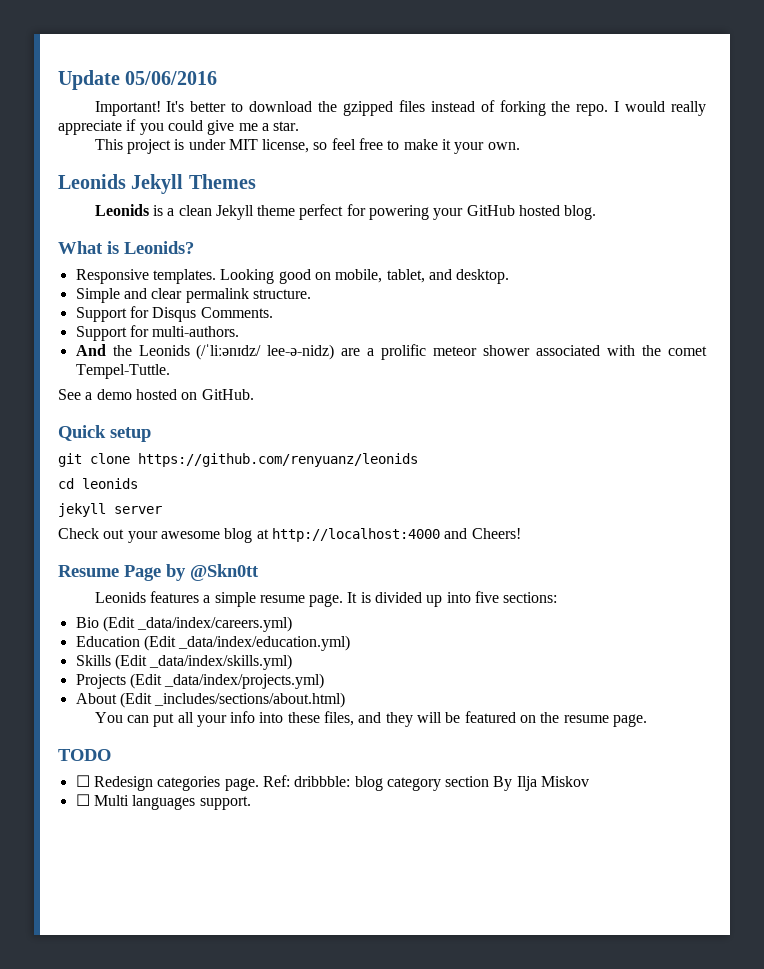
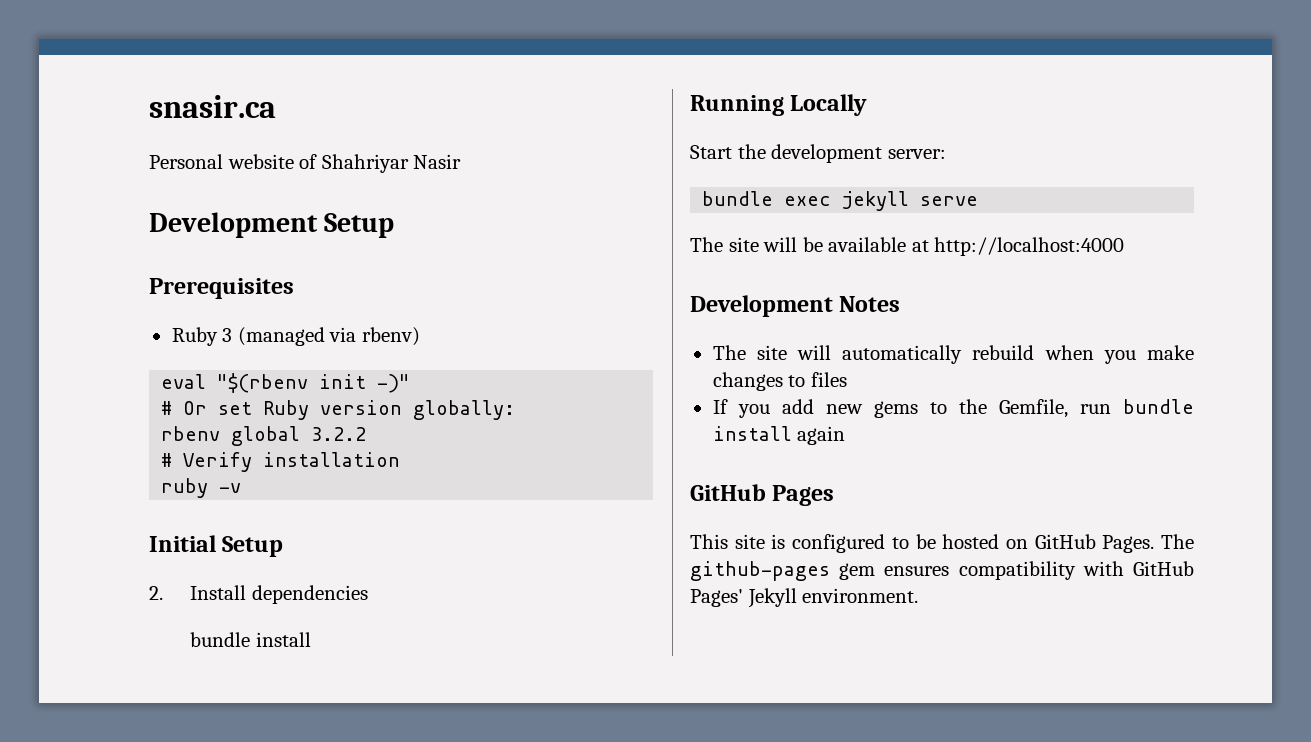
[58,70,218,90] [94,100,707,116] [58,119,300,135] [94,138,520,154] [58,174,256,194] [94,204,597,220] [58,241,194,254] [75,269,510,284] [75,288,311,303] [75,306,273,322] [75,325,240,341] [75,344,707,360] [75,364,170,379] [58,389,254,400] [58,425,151,442] [58,453,418,467] [58,478,138,489] [58,503,162,517] [58,528,521,543] [58,564,259,581] [94,591,558,607] [75,616,293,632] [75,635,351,651] [75,654,293,670] [75,673,325,689] [75,692,346,708] [94,711,648,727] [58,749,111,761] [75,775,590,791] [75,794,251,810] Update 05/06/2016 // Important! It's better to download the gzipped files instead of forking the repo. I would really appreciate if you could give me a star. // This project is under MIT license, so feel free to make it your own. // Leonids Jekyll Themes // Leonids is a clean Jekyll theme perfect for powering your GitHub hosted blog. // What is Leonids? // Responsive templates. Looking good on mobile, tablet, and desktop. // Simple and clear permalink structure. // Support for Disqus Comments. // Support for multi-authors. // And the Leonids (/ˈliːənɪdz/ lee-ə-nidz) are a prolific meteor shower associated with the comet Tempel-Tuttle. // See a demo hosted on GitHub. // Quick setup // git clone https://github.com/renyuanz/leonids // cd leonids // jekyll server // Check out your awesome blog at http://localhost:4000 and Cheers! // Resume Page by @Skn0tt // Leonids features a simple resume page. It is divided up into five sections: // Bio (Edit _data/index/careers.yml) // Education (Edit _data/index/education.yml) // Skills (Edit _data/index/skills.yml) // Projects (Edit _data/index/projects.yml) // About (Edit _includes/sections/about.html) // You can put all your info into these files, and they will be featured on the resume page. // TODO // ☐ Redesign categories page. Ref: dribbble: blog category section By Ilja Miskov // ☐ Multi languages support. -> [149,95,276,118] [149,154,462,173] [149,212,395,238] [149,278,294,299] [171,327,420,346] [161,373,411,393] [161,400,516,420] [161,426,367,446] [161,452,401,472] [161,478,242,498] [149,535,284,557] [149,585,368,604] [189,632,311,647] [690,94,868,116] [690,144,946,163] [702,191,979,211] [690,237,1125,256] [690,295,901,317] [712,345,1194,364] [712,372,847,391] [712,399,1194,418] [712,426,846,445] [690,484,835,506] [690,534,1194,553] [690,561,1194,581] [690,588,919,608] snasir.ca // Personal website of Shahriyar Nasir // Development Setup // Prerequisites // Ruby 3 (managed via rbenv) // eval "$(rbenv init -)" // # Or set Ruby version globally: // rbenv global 3.2.2 // # Verify installation // ruby -v // Initial Setup // 2. Install dependencies // bundle install // Running Locally // Start the development server: // bundle exec jekyll serve // The site will be available at http://localhost:4000 // Development Notes // The site will automatically rebuild when you make changes to files // If you add new gems to the Gemfile, run bundle install again // GitHub Pages // This site is configured to be hosted on GitHub Pages. The github-pages gem ensures compatibility with GitHub Pages' Jekyll environment.

